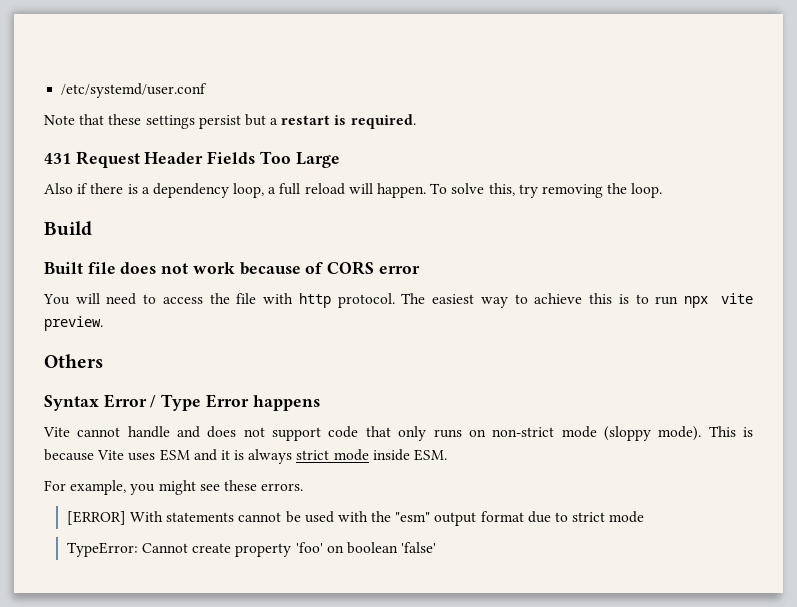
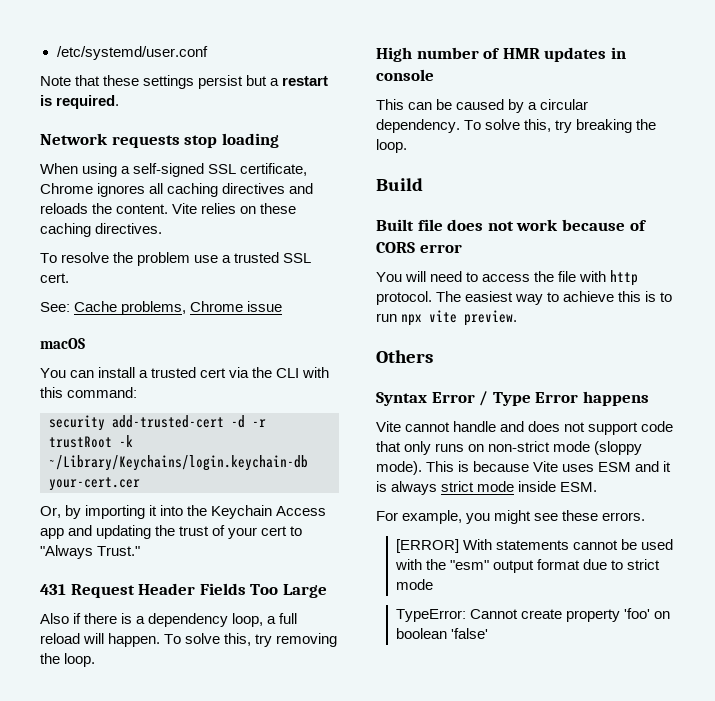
(416, 121) none -> [40,133,279,148] [40,163,308,177] [40,183,314,197] [40,203,297,214] [40,223,163,237] [40,252,312,266] [40,273,69,283] [40,301,283,315] [40,338,85,349] [40,367,330,378] [40,387,138,398] [49,415,266,431] [49,435,133,448] [49,455,308,471] [49,477,140,491] [40,505,327,519] [40,525,303,539] [40,545,141,559] // Network requests stop loading // When using a self-signed SSL certificate, Chrome ignores all caching directives and reloads the content. Vite relies on these caching directives. // To resolve the problem use a trusted SSL cert. // See: Cache problems, Chrome issue // macOS // You can install a trusted cert via the CLI with this command: // security add-trusted-cert -d -r trustRoot -k ~/Library/Keychains/login.keychain-db your-cert.cer // Or, by importing it into the Keychain Access app and updating the trust of your cert to "Always Trust."
(663, 190) none -> [376,47,626,62] [376,69,434,81] [376,99,589,113] [376,119,657,133] [376,139,407,153] // High number of HMR updates in console // This can be caused by a circular dependency. To solve this, try breaking the loop.

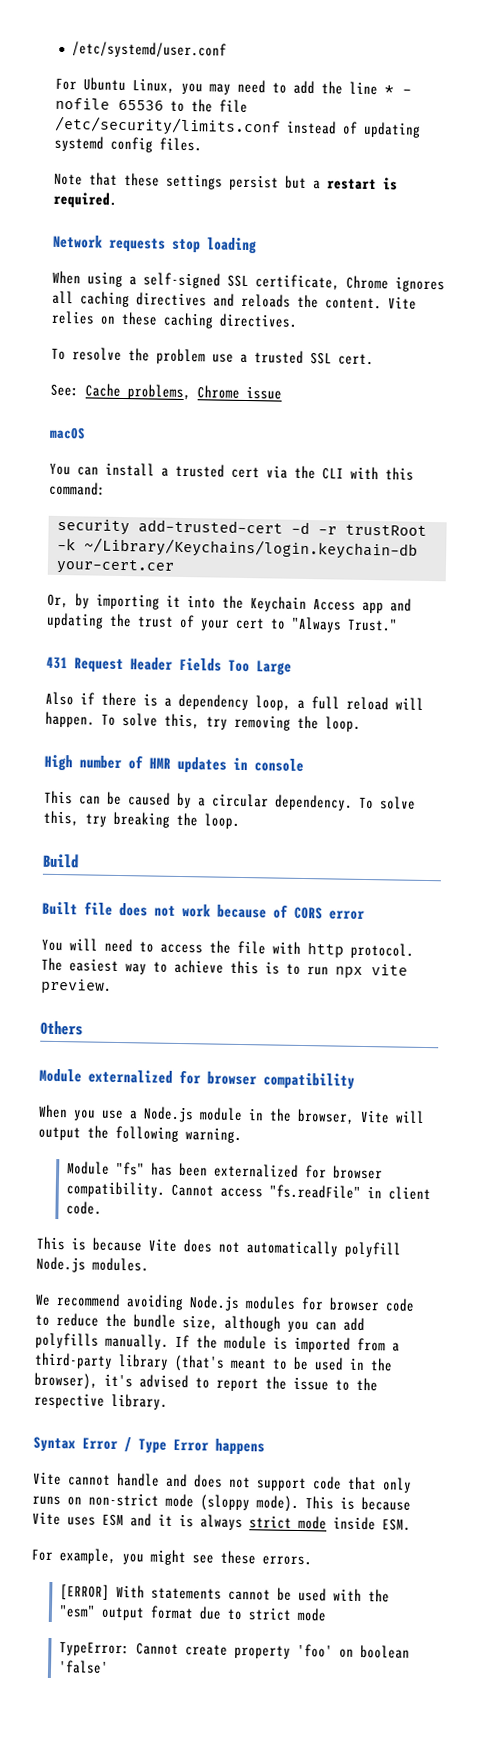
(208, 53) none -> [55,77,412,96] [55,97,248,113] [54,115,421,138] [54,135,202,153] // For Ubuntu Linux, you may need to add the line * - nofile 65536 to the file /etc/security/limits.conf instead of updating systemd config files.
(433, 356) none -> [39,1068,355,1090] [38,1104,425,1125] [38,1125,242,1144] [66,1161,383,1180] [65,1181,431,1201] [65,1201,102,1215] [36,1236,401,1258] [36,1256,149,1273] [35,1293,415,1312] [35,1313,365,1333] [35,1332,400,1353] [34,1352,393,1372] [34,1372,378,1392] [34,1392,168,1410] // Module externalized for browser compatibility // When you use a Node.js module in the browser, Vite will output the following warning. // Module "fs" has been externalized for browser compatibility. Cannot access "fs.readFile" in client code. // This is because Vite does not automatically polyfill Node.js modules. // We recommend avoiding Node.js modules for browser code to reduce the bundle size, although you can add polyfills manually. If the module is imported from a third-party library (that's meant to be used in the browser), it's advised to report the issue to the respective library.

